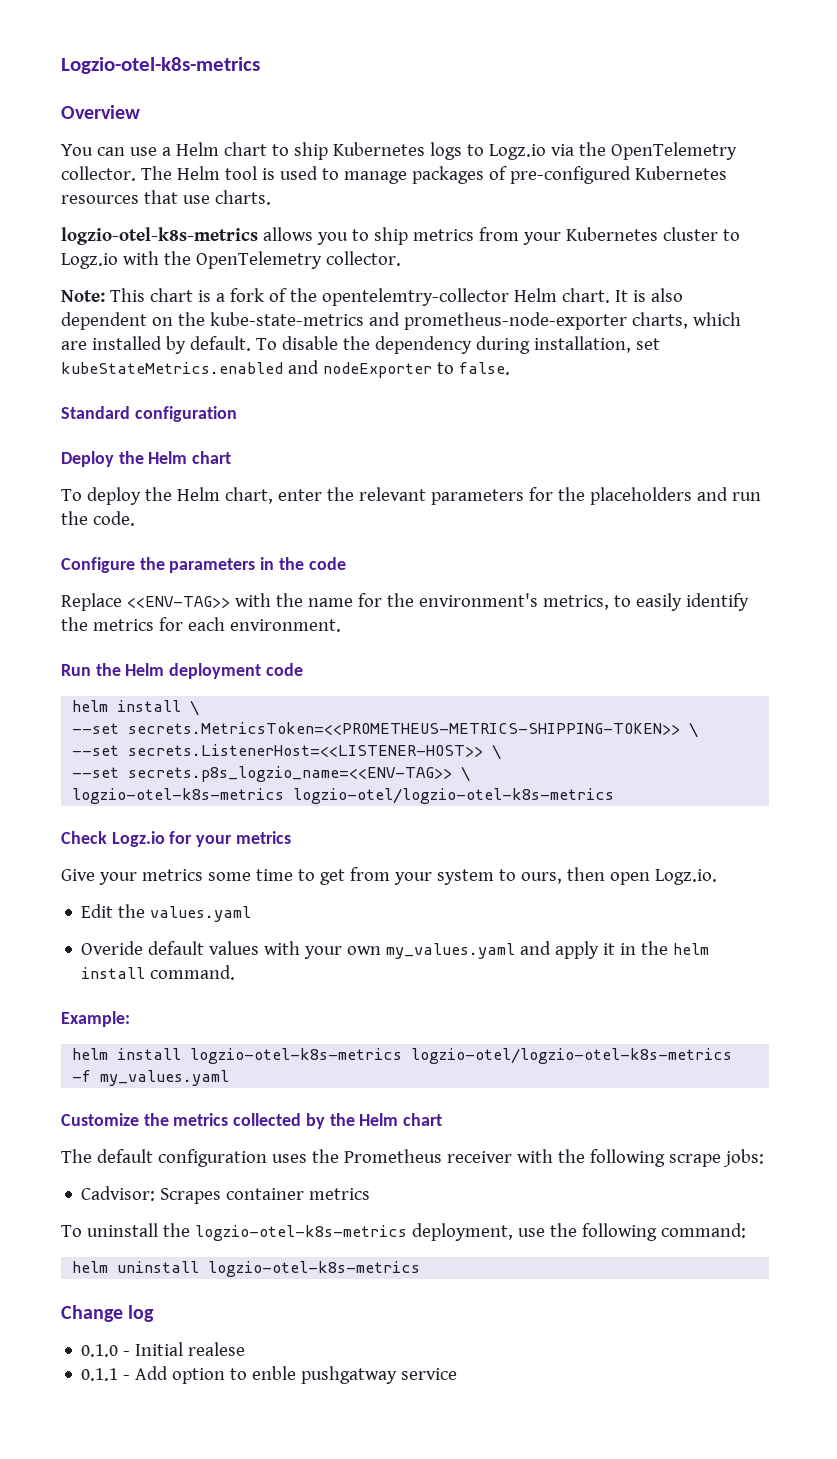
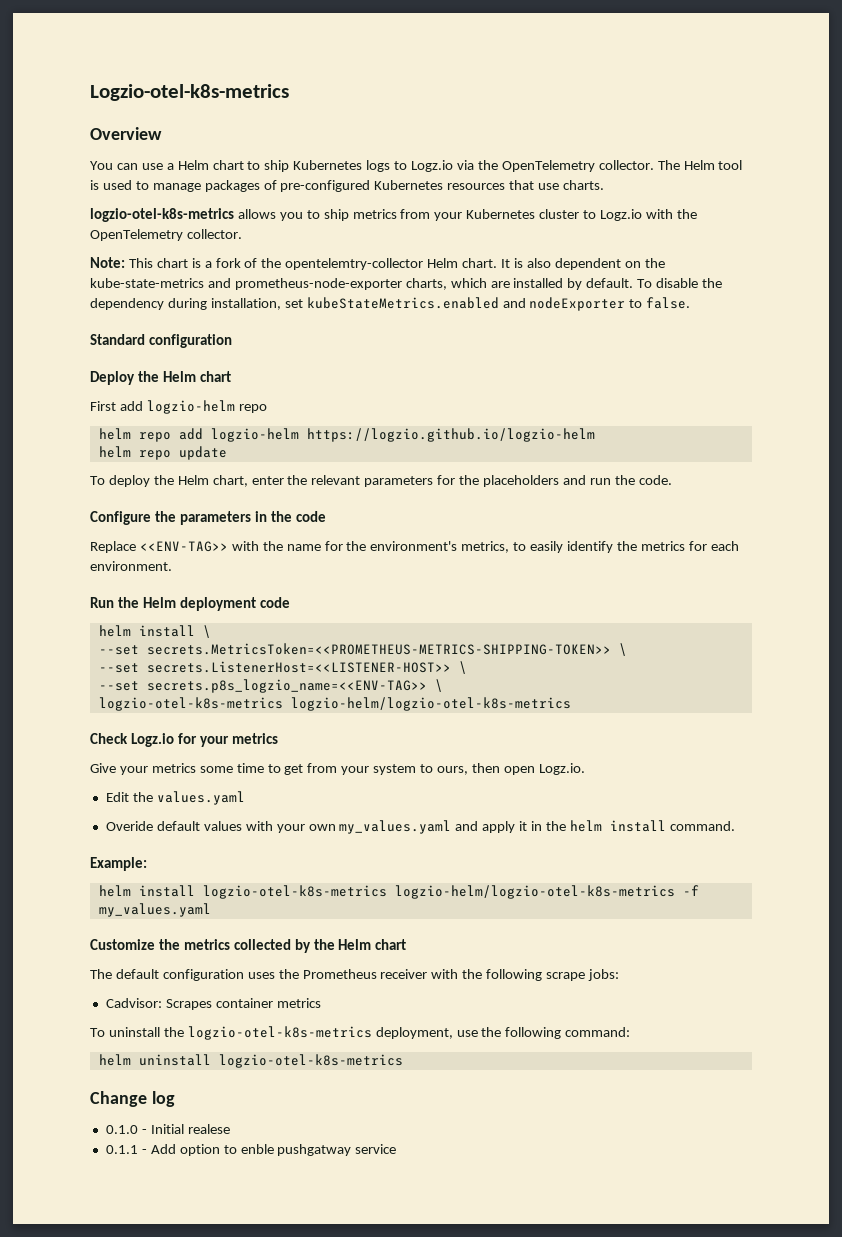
(232, 457) none -> [90,400,267,414] [98,428,595,442] [98,446,227,460] // First add logzio-helm repo // helm repo add logzio-helm https://logzio.github.io/logzio-helm // helm repo update
[293,788,615,804] logzio-otel/logzio-otel-k8s-metrics -> [290,697,571,711] logzio-helm/logzio-otel-k8s-metrics
[411,1048,733,1064] logzio-otel/logzio-otel-k8s-metrics -> [394,885,675,899] logzio-helm/logzio-otel-k8s-metrics

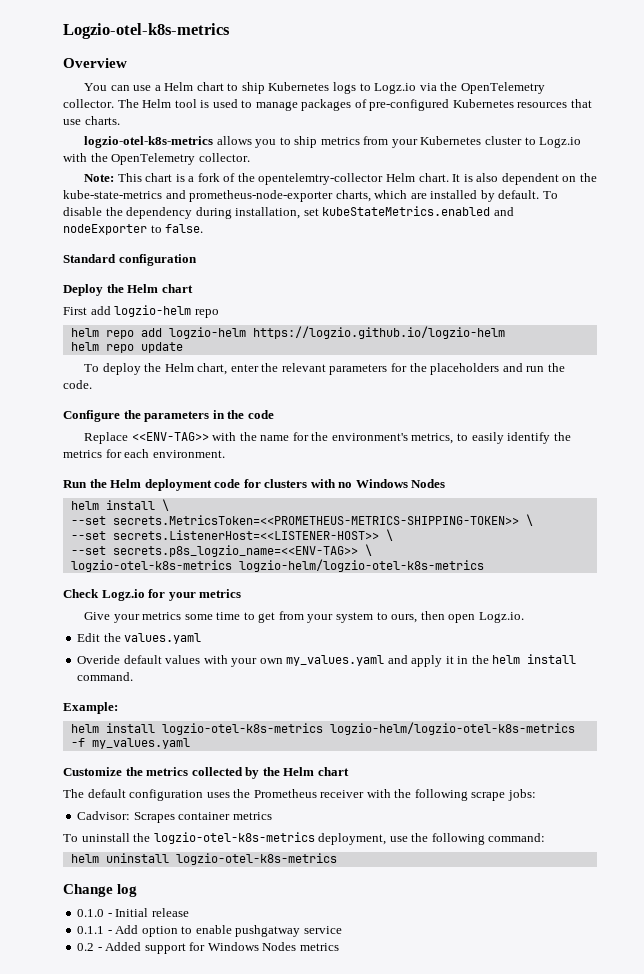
(290, 602) none -> [243,479,446,488] for clusters with no Windows Nodes
[187,1124,230,1134] realese -> [151,908,189,917] release
[240,1144,274,1154] enble -> [195,925,232,934] enable
(397, 1149) none -> [77,942,339,954] // 0.2 - Added support for Windows Nodes metrics

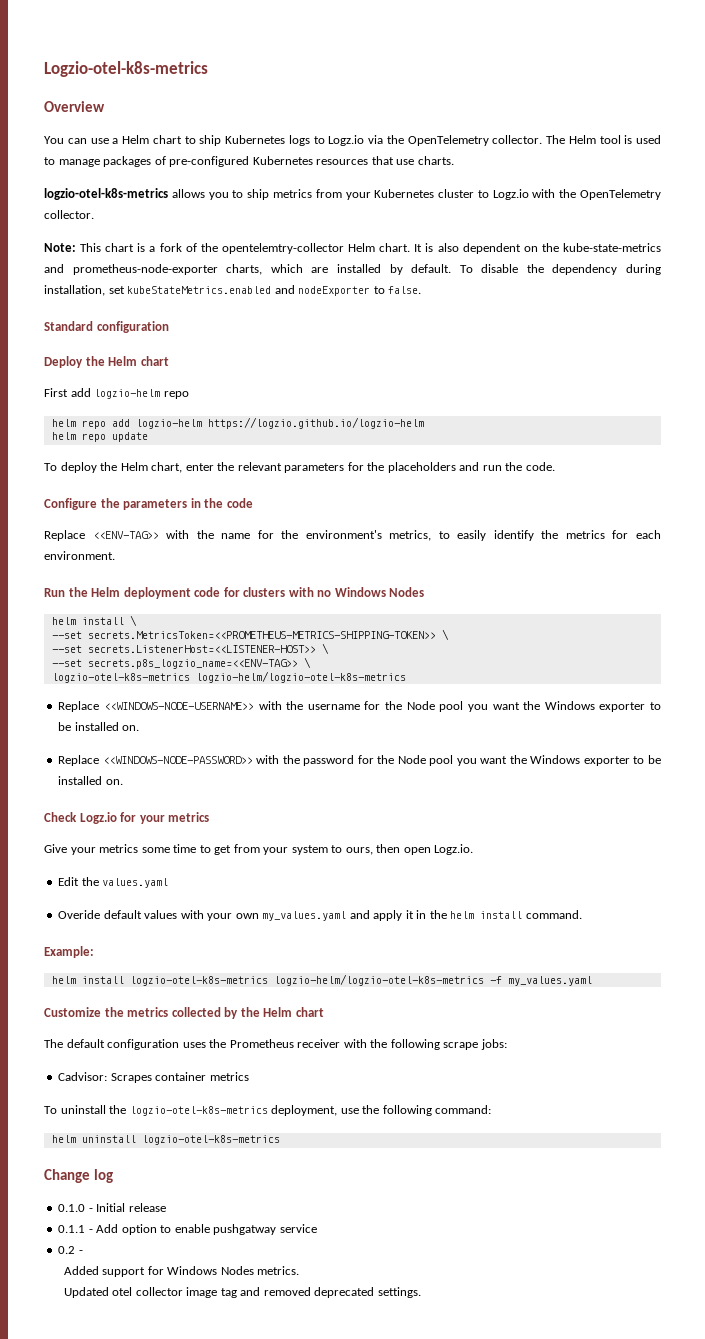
(484, 565) none -> [58,701,661,712] [58,722,140,731] [58,755,661,766] [58,776,123,785] // Replace <<WINDOWS-NODE-USERNAME>> with the username for the Node pool you want the Windows exporter to be installed on. // Replace <<WINDOWS-NODE-PASSWORD>> with the password for the Node pool you want the Windows exporter to be installed on.
(102, 949) none -> (83, 1252) //
[299,943,339,951] metrics -> [257,1266,300,1275] [63,1287,421,1298] metrics. // Updated otel collector image tag and removed deprecated settings.

